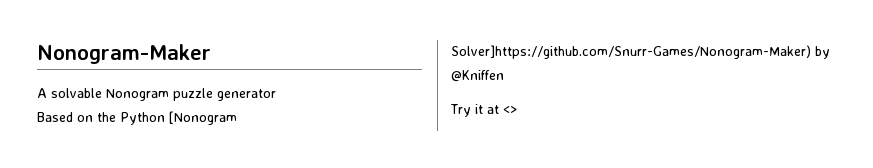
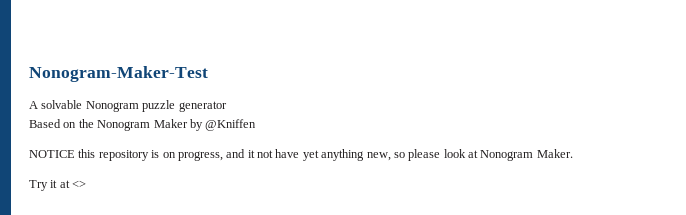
[37,44,211,64] Nonogram-Maker -> [29,66,208,82] Nonogram-Maker-Test
[120,111,237,125] [451,45,811,59] Python [Nonogram Solver]https://github.com/Snurr-Games/Nonogram-Maker) -> [97,119,188,131] Nonogram Maker
(504, 76) none -> [29,149,573,161] // NOTICE this repository is on progress, and it not have yet anything new, so please look at Nonogram Maker.

